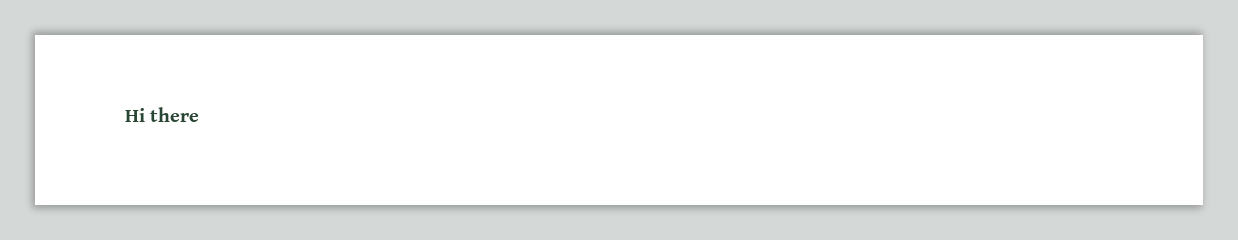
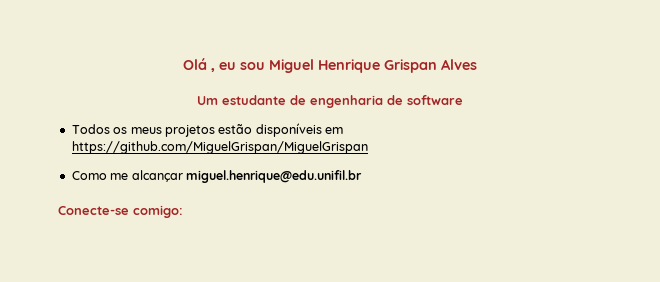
[125,107,200,122] Hi there -> [183,58,477,73] [197,95,463,108] [71,123,343,137] [71,141,368,154] [71,170,362,183] [58,205,183,218] Olá , eu sou Miguel Henrique Grispan Alves // Um estudante de engenharia de software // Todos os meus projetos estão disponíveis em https://github.com/MiguelGrispan/MiguelGrispan // Como me alcançar miguel.henrique@edu.unifil.br // Conecte-se comigo:

